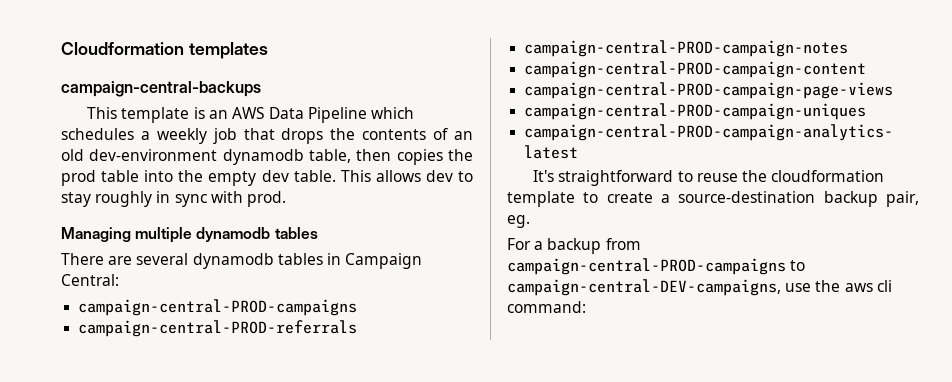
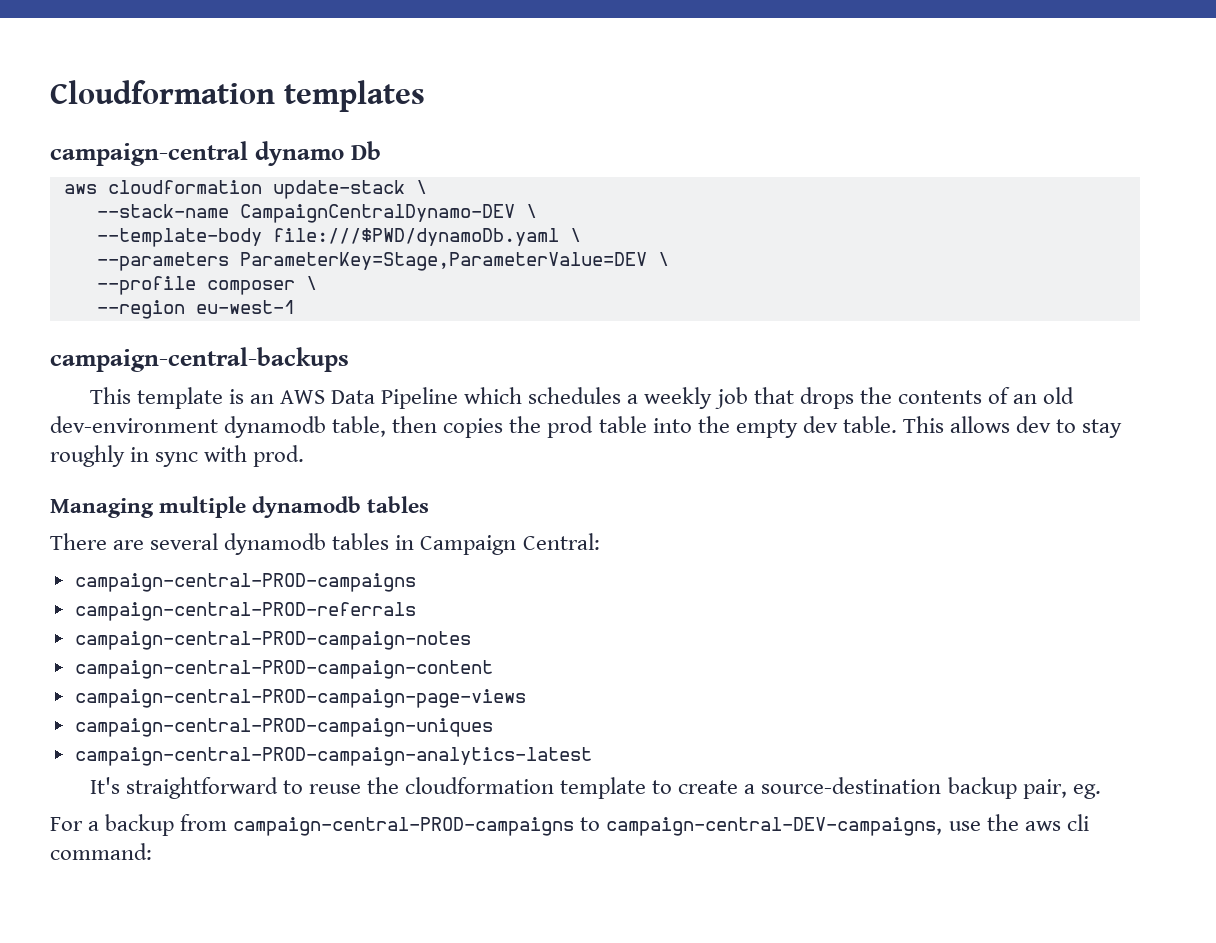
(268, 50) none -> [50,141,381,166] [63,180,427,199] [96,204,537,223] [96,228,581,247] [96,252,669,271] [96,276,317,295] [96,300,295,319] // campaign-central dynamo Db // aws cloudformation update-stack \ // --stack-name CampaignCentralDynamo-DEV \ // --template-body file:///$PWD/dynamoDb.yaml \ // --parameters ParameterKey=Stage,ParameterValue=DEV \ // --profile composer \ // --region eu-west-1

